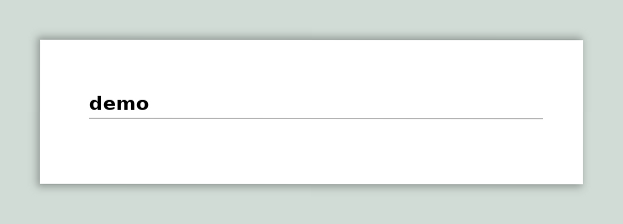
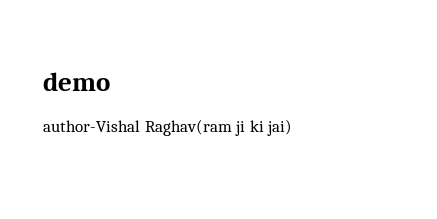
(150, 102) none -> [43,119,293,136] // author-Vishal Raghav(ram ji ki jai)

